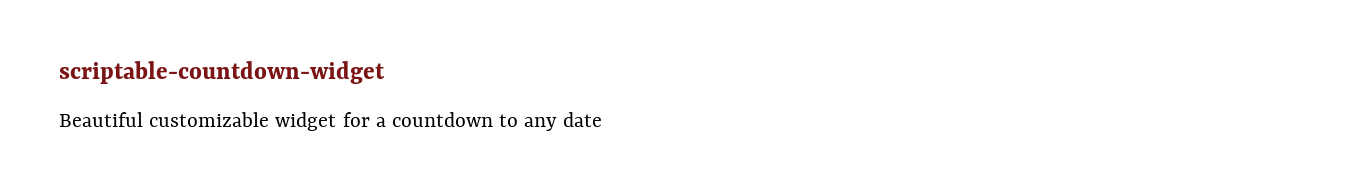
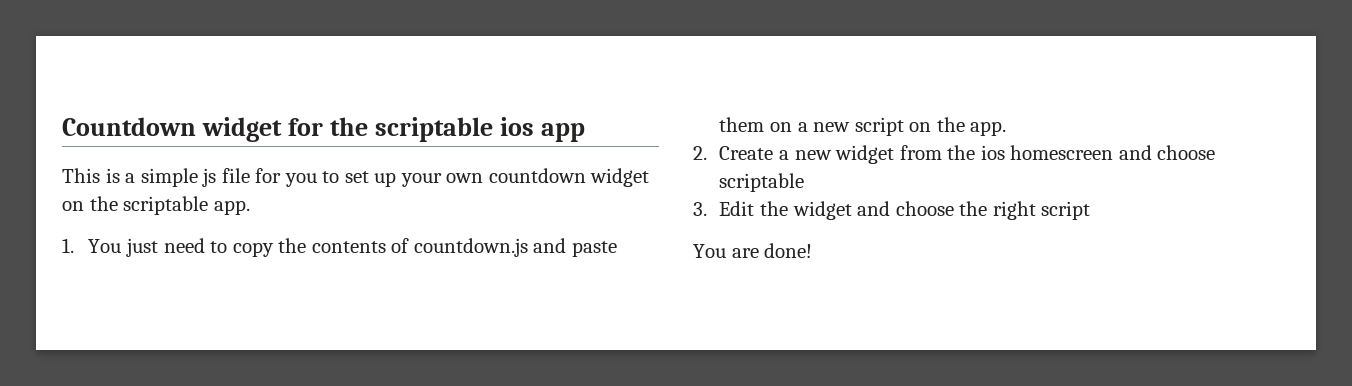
[59,61,385,84] [59,112,602,131] scriptable-countdown-widget // Beautiful customizable widget for a countdown to any date -> [62,117,586,142] [62,168,650,187] [62,196,250,215] [62,238,617,257] [719,117,1007,136] [693,145,1216,164] [719,173,805,192] [693,201,1091,220] [693,243,813,258] Countdown widget for the scriptable ios app // This is a simple js file for you to set up your own countdown widget on the scriptable app. // 1. You just need to copy the contents of countdown.js and paste them on a new script on the app. // 2. Create a new widget from the ios homescreen and choose scriptable // 3. Edit the widget and choose the right script // You are done!

